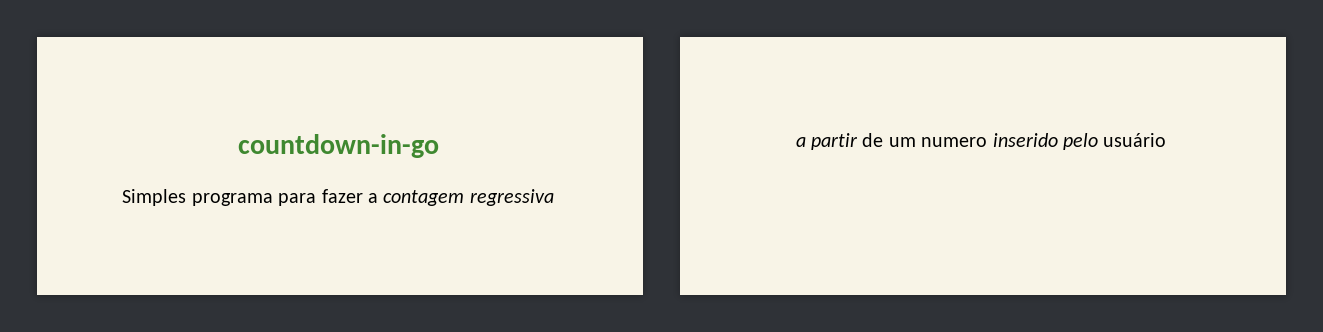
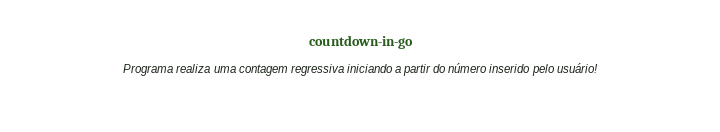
[122,189,378,206] Simples programa para fazer a -> [123,64,236,76] Programa realiza uma
(554, 197) none -> [346,64,393,73] iniciando
[862,133,988,147] de um numero -> [433,63,488,73] do número
[1103,133,1167,147] usuário -> [556,63,598,73] usuário!

